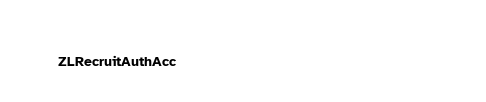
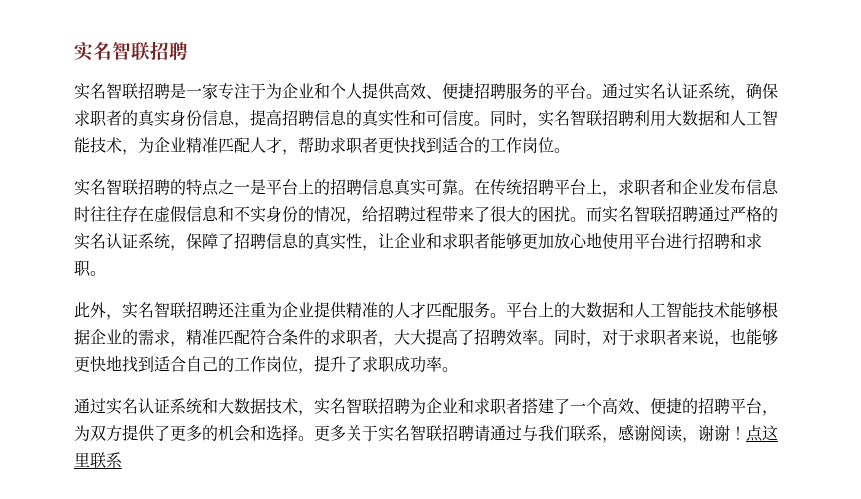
[58,55,177,66] ZLRecruitAuthAcc -> [74,41,188,61] [74,82,778,101] [74,109,778,128] [74,137,570,155] [74,178,779,197] [74,205,778,224] [74,232,762,251] [74,260,106,277] [74,301,778,320] [74,328,778,347] [74,355,458,374] [74,397,778,416] [74,424,778,443] [74,452,122,468] 实名智联招聘 // 实名智联招聘是一家专注于为企业和个人提供高效、便捷招聘服务的平台。通过实名认证系统，确保求职者的真实身份信息，提高招聘信息的真实性和可信度。同时，实名智联招聘利用大数据和人工智能技术，为企业精准匹配人才，帮助求职者更快找到适合的工作岗位。 // 实名智联招聘的特点之一是平台上的招聘信息真实可靠。在传统招聘平台上，求职者和企业发布信息时往往存在虚假信息和不实身份的情况，给招聘过程带来了很大的困扰。而实名智联招聘通过严格的实名认证系统，保障了招聘信息的真实性，让企业和求职者能够更加放心地使用平台进行招聘和求职。 // 此外，实名智联招聘还注重为企业提供精准的人才匹配服务。平台上的大数据和人工智能技术能够根据企业的需求，精准匹配符合条件的求职者，大大提高了招聘效率。同时，对于求职者来说，也能够更快地找到适合自己的工作岗位，提升了求职成功率。 // 通过实名认证系统和大数据技术，实名智联招聘为企业和求职者搭建了一个高效、便捷的招聘平台，为双方提供了更多的机会和选择。更多关于实名智联招聘请通过与我们联系，感谢阅读，谢谢！点这里联系

